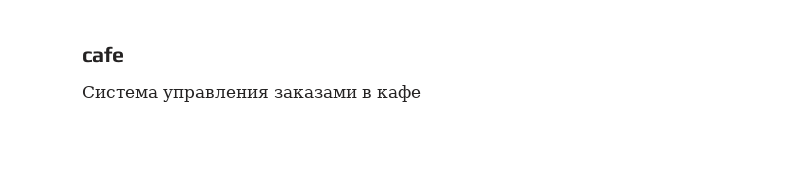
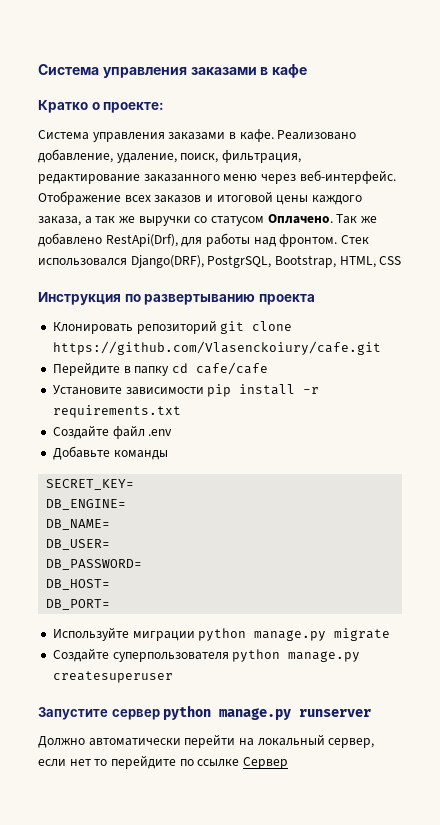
[82,46,124,63] [82,85,421,102] cafe // Система управления заказами в кафе -> [38,64,308,78] [38,100,165,113] [38,129,357,142] [38,149,301,163] [38,170,396,184] [38,191,362,205] [38,214,377,226] [38,233,369,247] [38,255,402,268] [38,292,315,305] [52,320,293,334] [52,341,381,355] [52,362,268,376] [52,384,320,397] [52,405,181,418] [52,425,173,439] [52,446,168,460] [46,479,135,490] [46,499,127,510] [46,519,111,530] [46,539,111,550] [46,559,143,570] [46,579,111,590] [46,599,111,610] [52,627,391,641] [52,648,361,662] [52,671,173,683] [38,705,372,720] [38,734,375,748] [38,755,288,769] Система управления заказами в кафе // Кратко о проекте: // Система управления заказами в кафе. Реализовано добавление, удаление, поиск, фильтрация, редактирование заказанного меню через веб-интерфейс. Отображение всех заказов и итоговой цены каждого заказа, а так же выручки со статусом Оплачено. Так же добавлено RestApi(Drf), для работы над фронтом. Стек использовался Django(DRF), PostgrSQL, Bootstrap, HTML, CSS // Инструкция по развертыванию проекта // Клонировать репозиторий git clone https://github.com/Vlasenckoiury/cafe.git // Перейдите в папку cd cafe/cafe // Установите зависимости pip install -r requirements.txt // Создайте файл .env // Добавьте команды // SECRET_KEY= // DB_ENGINE= // DB_NAME= // DB_USER= // DB_PASSWORD= // DB_HOST= // DB_PORT= // Используйте миграции python manage.py migrate // Создайте суперпользователя python manage.py createsuperuser // Запустите сервер python manage.py runserver // Должно автоматически перейти на локальный сервер, если нет то перейдите по ссылке Сервер

